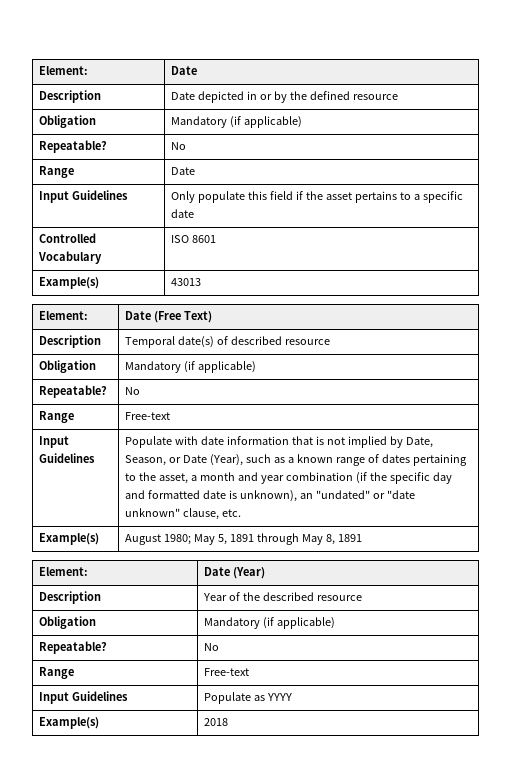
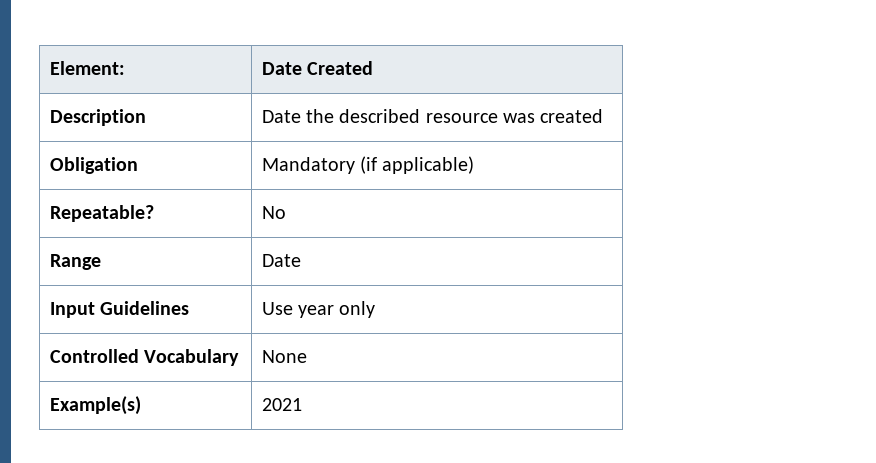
[39,66,89,75] [171,66,198,75] Element: | Date -> [49,61,125,75] [261,61,373,75] Element: | Date Created
[198,91,399,103] depicted in or by the defined resource -> [305,109,604,123] the described resource was created
[171,191,464,203] [171,209,195,218] Only populate this field if the asset pertains to a specific date -> [261,301,376,318] Use year only
[171,235,217,243] [39,277,100,289] [171,278,202,286] [39,311,89,320] [125,311,213,323] [39,335,102,348] [125,336,331,348] [39,360,97,373] [125,361,257,373] [39,385,108,398] [125,387,141,395] [39,411,75,423] [125,412,171,420] [39,436,70,448] [39,453,96,463] [125,436,434,448] [125,454,468,466] [125,472,453,484] [125,490,416,502] [125,508,242,520] [39,533,100,545] [125,533,363,545] [39,567,89,576] [204,567,266,579] [39,591,102,604] [203,592,363,601] [39,616,97,629] [204,617,336,629] [39,641,108,654] [204,643,220,651] [39,667,75,679] [204,668,250,676] [39,691,129,704] [204,692,293,704] [39,717,100,729] [204,718,229,726] | ISO 8601 // Example(s) | 43013 // Element: | Date (Free Text) // Description | Temporal date(s) of described resource // Obligation | Mandatory (if applicable) // Repeatable? | No // Range | Free-text // Input Guidelines | Populate with date information that is not implied by Date, Season, or Date (Year), such as a known range of dates pertaining to the asset, a month and year combination (if the specific day and formatted date is unknown), an "undated" or "date unknown" clause, etc. // Example(s) | August 1980; May 5, 1891 through May 8, 1891 // Element: | Date (Year) // Description | Year of the described resource // Obligation | Mandatory (if applicable) // Repeatable? | No // Range | Free-text // Input Guidelines | Populate as YYYY // Example(s) | 2018 -> [261,350,307,363] [49,396,141,415] [261,398,302,411] | None // Example(s) | 2021

